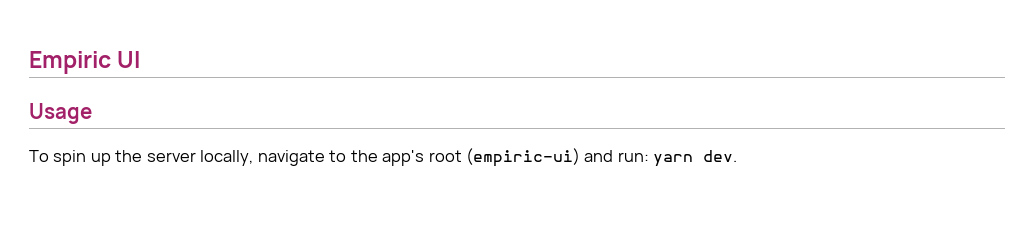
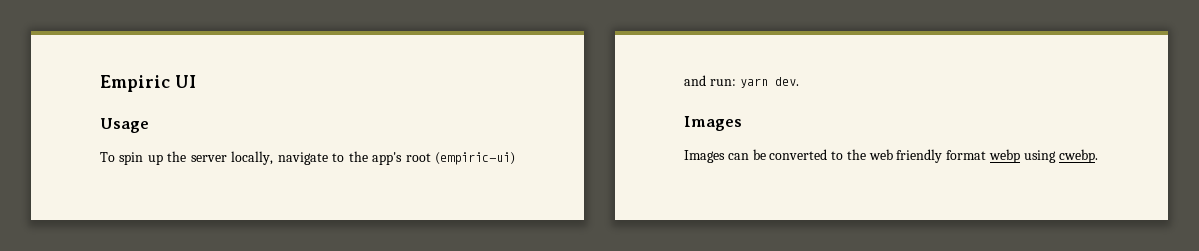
(738, 156) none -> [684,116,742,131] [684,149,1098,163] // Images // Images can be converted to the web friendly format webp using cwebp.

